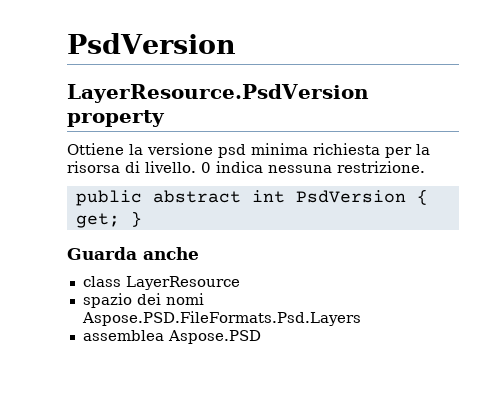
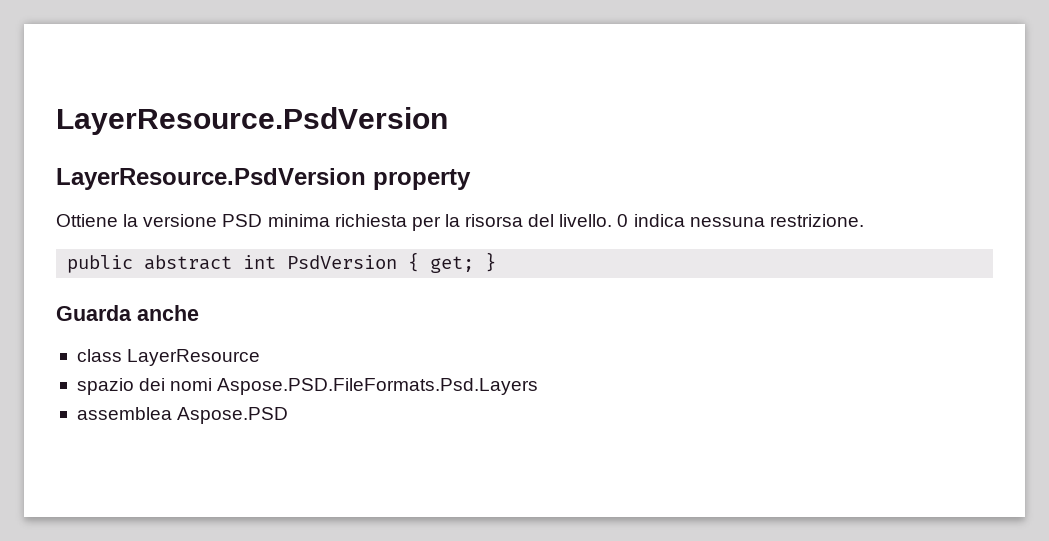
[67,33,236,54] PsdVersion -> [56,107,448,135] LayerResource.PsdVersion
[218,144,246,158] psd -> [222,214,263,227] PSD
[125,161,140,173] di -> [528,214,555,227] del

